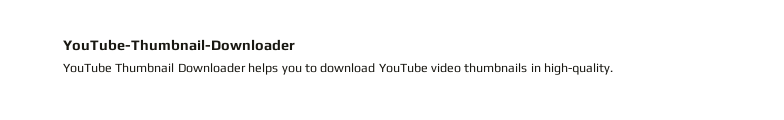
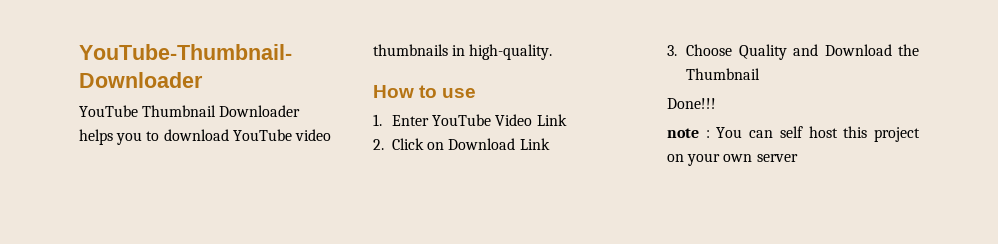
(614, 69) none -> [373,85,477,98] [373,114,567,126] [373,138,550,150] [667,44,919,60] [686,68,761,80] [667,98,716,109] [667,126,920,142] [667,153,798,166] // How to use // 1. Enter YouTube Video Link // 2. Click on Download Link // 3. Choose Quality and Download the Thumbnail // Done!!! // note : You can self host this project on your own server

